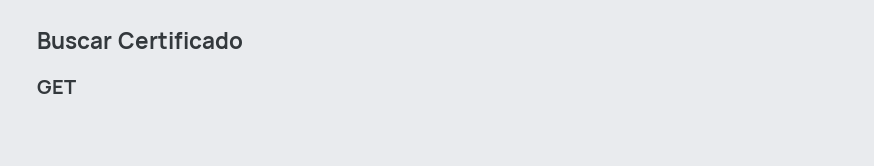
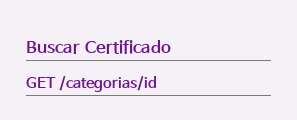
(76, 87) none -> [59,76,158,92] /categorias/id

